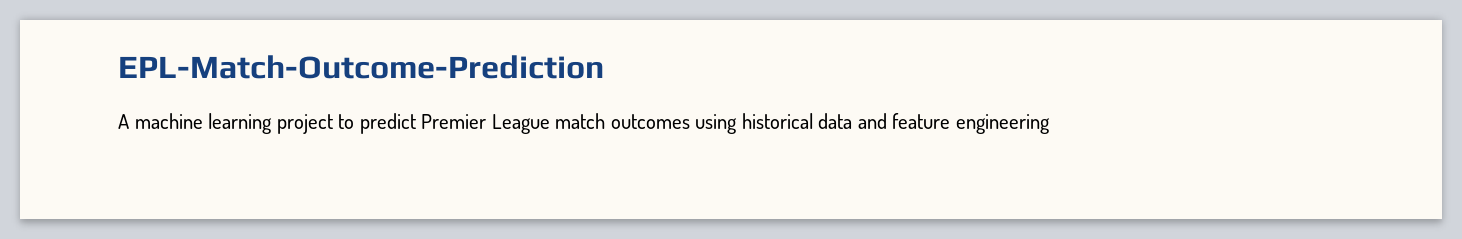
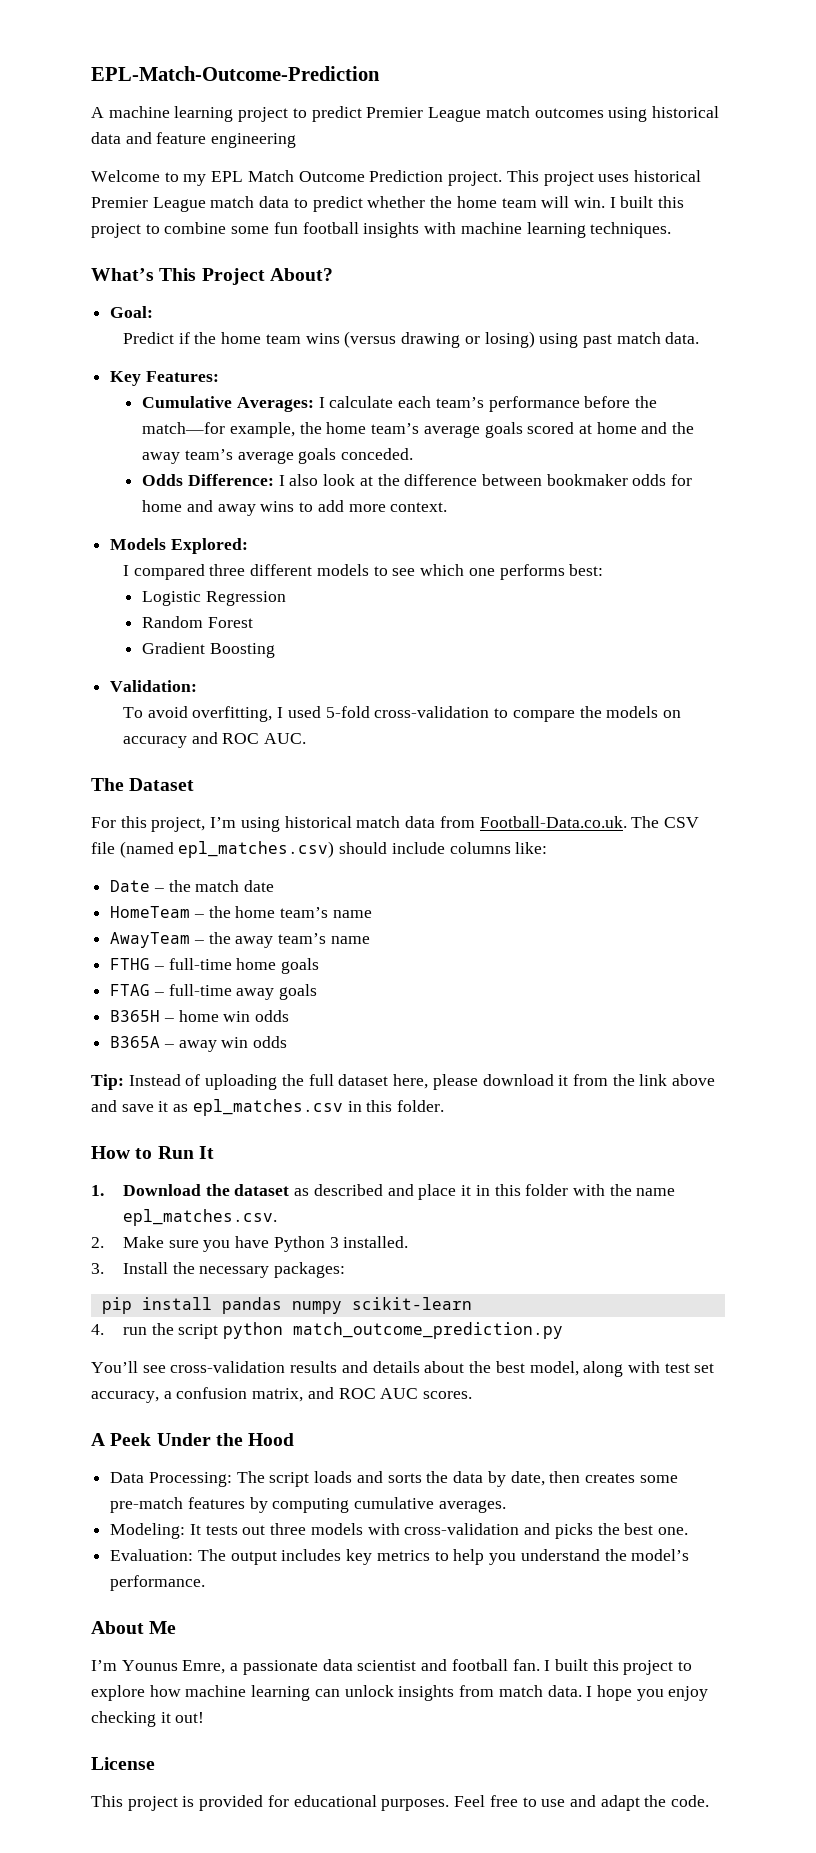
(1051, 124) none -> [91,170,701,186] [91,196,685,212] [91,222,672,238] [91,268,333,285] [110,306,154,318] [122,331,700,348] [110,371,219,386] [142,396,658,412] [142,422,695,438] [142,448,414,464] [142,474,693,486] [142,500,448,516] [110,538,248,554] [122,564,604,580] [142,591,286,606] [142,616,253,628] [142,642,275,658] [110,680,198,692] [122,706,681,722] [122,732,307,748] [91,778,195,791] [91,816,699,832] [91,841,548,858] [110,880,275,892] [110,906,372,918] [110,932,370,948] [110,958,320,974] [110,984,318,1000] [110,1010,290,1022] [110,1036,288,1052] [91,1074,716,1090] [91,1099,445,1116] [91,1146,214,1159] [91,1184,676,1200] [122,1209,277,1226] [91,1236,409,1252] [91,1262,346,1278] [101,1297,472,1314] [91,1322,564,1339] [91,1361,715,1377] [91,1387,473,1403] [91,1433,295,1446] [110,1471,678,1487] [110,1497,506,1513] [110,1523,688,1539] [110,1549,690,1565] [110,1575,206,1591] [91,1621,177,1634] [91,1659,693,1675] [91,1685,709,1701] [91,1711,205,1727] [91,1757,155,1770] [91,1795,710,1811] // Welcome to my EPL Match Outcome Prediction project. This project uses historical Premier League match data to predict whether the home team will win. I built this project to combine some fun football insights with machine learning techniques. // What’s This Project About? // Goal: // Predict if the home team wins (versus drawing or losing) using past match data. // Key Features: // Cumulative Averages: I calculate each team’s performance before the match—for example, the home team’s average goals scored at home and the away team’s average goals conceded. // Odds Difference: I also look at the difference between bookmaker odds for home and away wins to add more context. // Models Explored: // I compared three different models to see which one performs best: // Logistic Regression // Random Forest // Gradient Boosting // Validation: // To avoid overfitting, I used 5-fold cross-validation to compare the models on accuracy and ROC AUC. // The Dataset // For this project, I’m using historical match data from Football-Data.co.uk. The CSV file (named epl_matches.csv) should include columns like: // Date – the match date // HomeTeam – the home team’s name // AwayTeam – the away team’s name // FTHG – full-time home goals // FTAG – full-time away goals // B365H – home win odds // B365A – away win odds // Tip: Instead of uploading the full dataset here, please download it from the link above and save it as epl_matches.csv in this folder. // How to Run It // 1. Download the dataset as described and place it in this folder with the name epl_matches.csv. // 2. Make sure you have Python 3 installed. // 3. Install the necessary packages: // pip install pandas numpy scikit-learn // 4. run the script python match_outcome_prediction.py // You’ll see cross-validation results and details about the best model, along with test set accuracy, a confusion matrix, and ROC AUC scores. // A Peek Under the Hood // Data Processing: The script loads and sorts the data by date, then creates some pre-match features by computing cumulative averages. // Modeling: It tests out three models with cross-validation and picks the best one. // Evaluation: The output includes key metrics to help you understand the model’s performance. // About Me // I’m Younus Emre, a passionate data scientist and football fan. I built this project to explore how machine learning can unlock insights from match data. I hope you enjoy checking it out! // License // This project is provided for educational purposes. Feel free to use and adapt the code.

